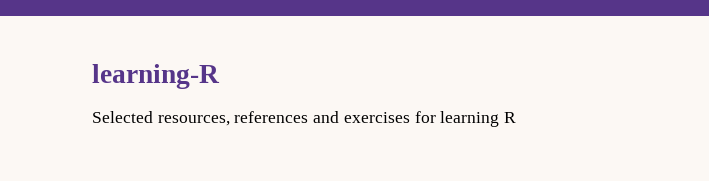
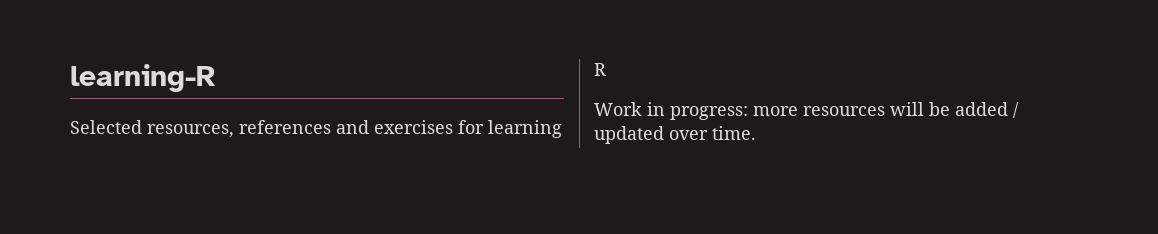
(517, 117) none -> [594,102,1019,120] [594,126,756,144] // Work in progress: more resources will be added / updated over time.

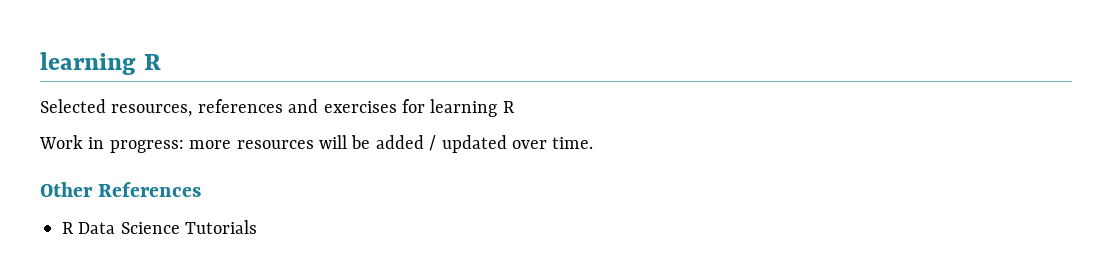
[70,64,216,92] learning-R -> [40,52,161,75] learning R
(756, 133) none -> [40,182,202,197] [62,220,258,234] // Other References // R Data Science Tutorials

